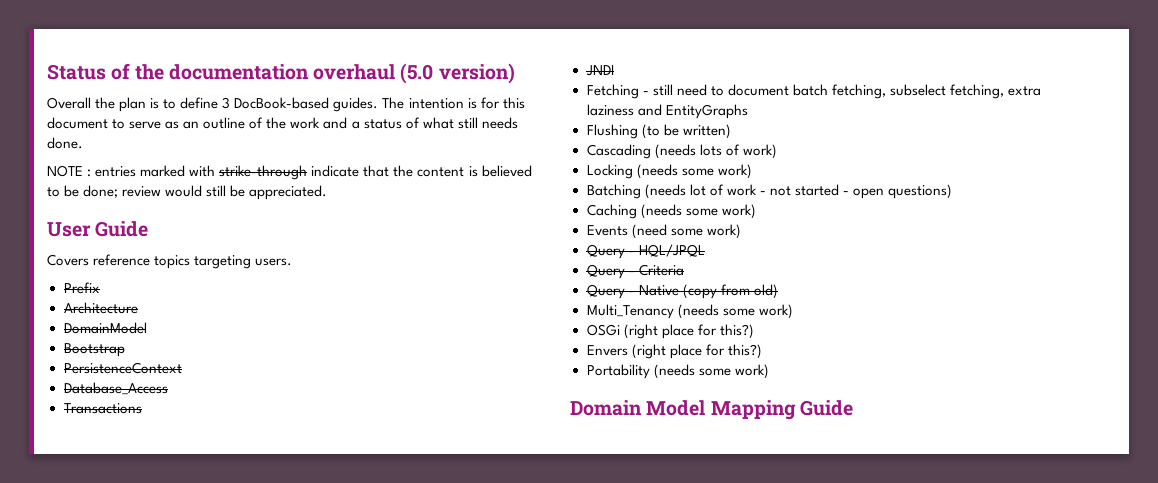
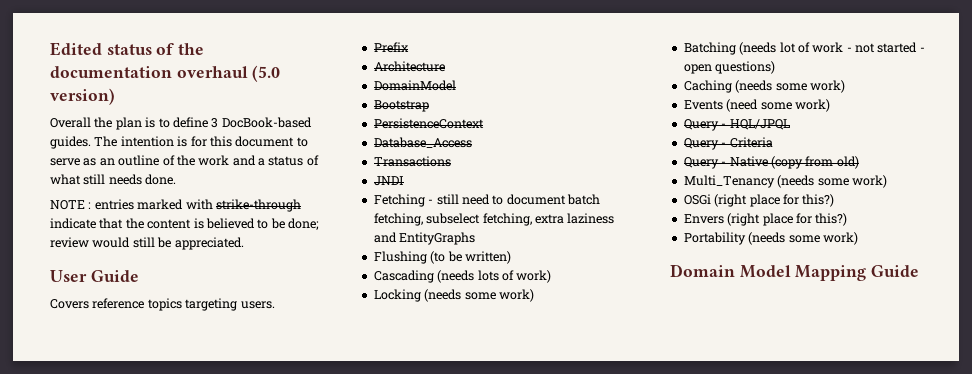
[47,64,106,80] Status -> [50,42,152,56] Edited status

